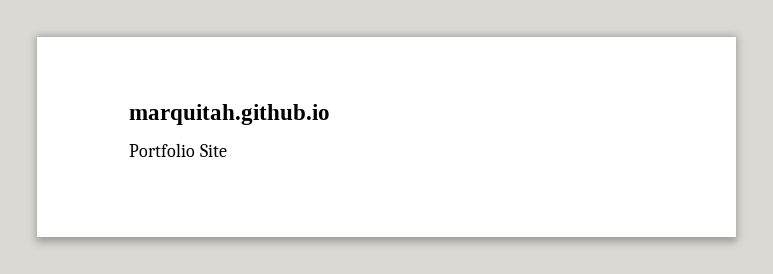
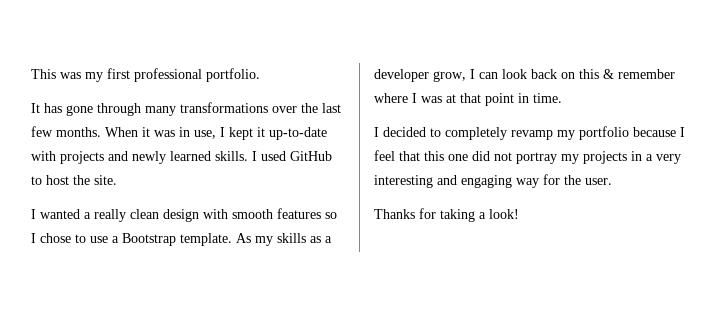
[129,104,330,125] [129,143,227,157] marquitah.github.io // Portfolio Site -> [31,68,260,82] [31,102,341,116] [31,126,327,140] [31,151,332,164] [31,175,117,185] [31,208,337,222] [31,233,332,246] [374,69,675,82] [374,93,562,106] [374,126,685,140] [374,150,681,164] [374,174,612,188] [374,208,519,222] This was my first professional portfolio. // It has gone through many transformations over the last few months. When it was in use, I kept it up-to-date with projects and newly learned skills. I used GitHub to host the site. // I wanted a really clean design with smooth features so I chose to use a Bootstrap template. As my skills as a developer grow, I can look back on this & remember where I was at that point in time. // I decided to completely revamp my portfolio because I feel that this one did not portray my projects in a very interesting and engaging way for the user. // Thanks for taking a look!

